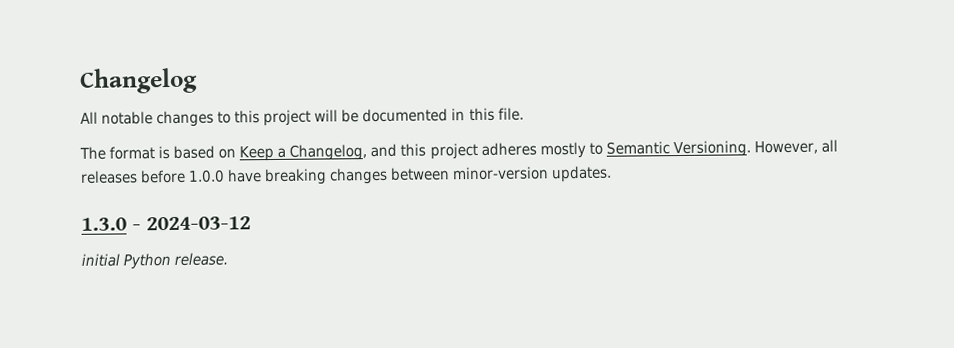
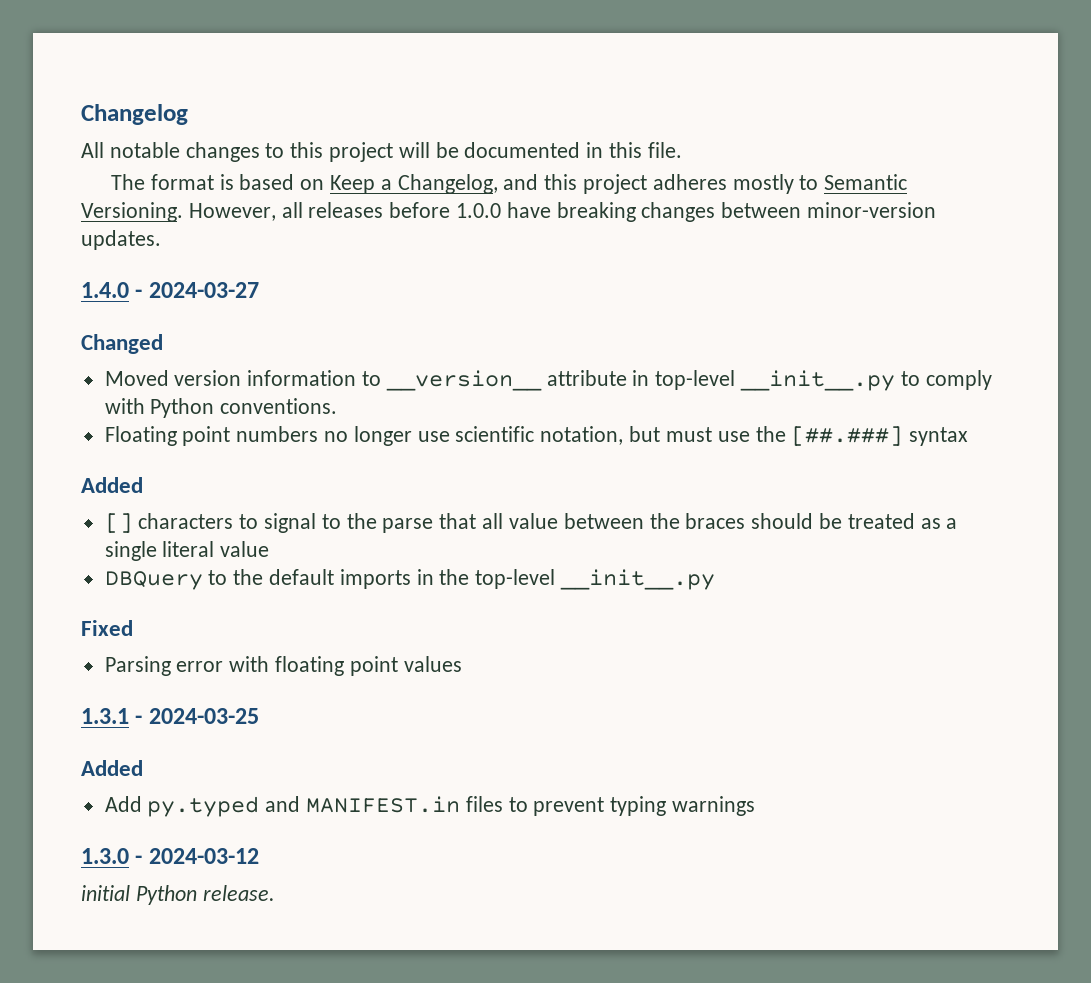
(613, 174) none -> [81,282,259,298] [81,334,163,354] [104,370,992,391] [104,398,338,418] [104,426,969,446] [81,477,143,493] [104,513,958,533] [104,541,270,561] [104,569,716,590] [81,620,133,636] [104,656,462,676] [81,708,259,724] [81,760,143,776] [104,796,756,817] // 1.4.0 - 2024-03-27 // Changed // Moved version information to __version__ attribute in top-level __init__.py to comply with Python conventions. // Floating point numbers no longer use scientific notation, but must use the [##.###] syntax // Added // [] characters to signal to the parse that all value between the braces should be treated as a single literal value // DBQuery to the default imports in the top-level __init__.py // Fixed // Parsing error with floating point values // 1.3.1 - 2024-03-25 // Added // Add py.typed and MANIFEST.in files to prevent typing warnings

